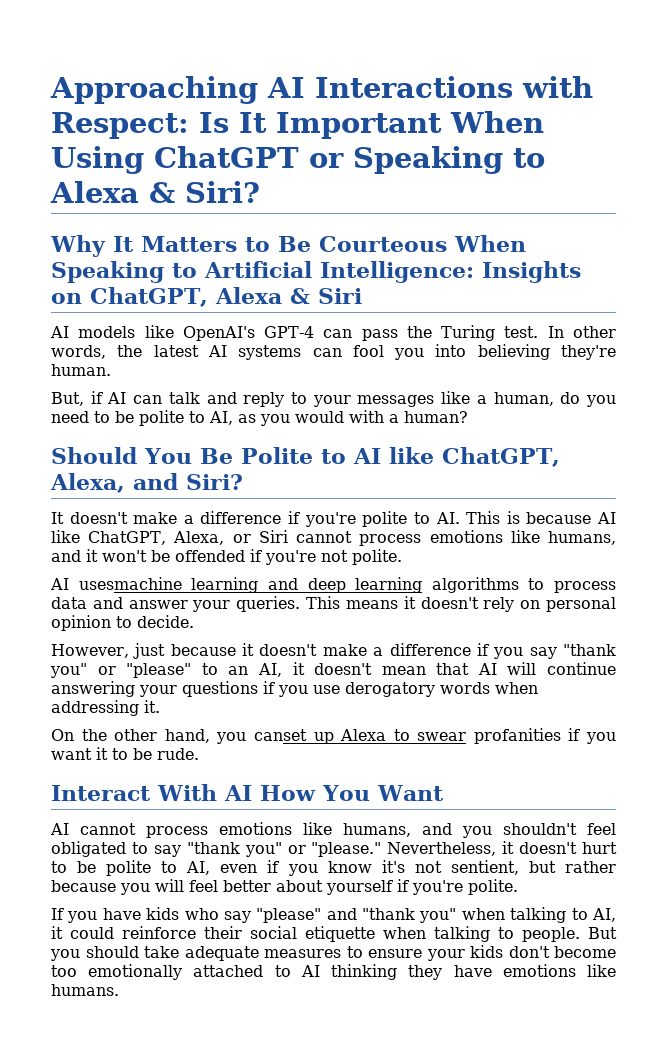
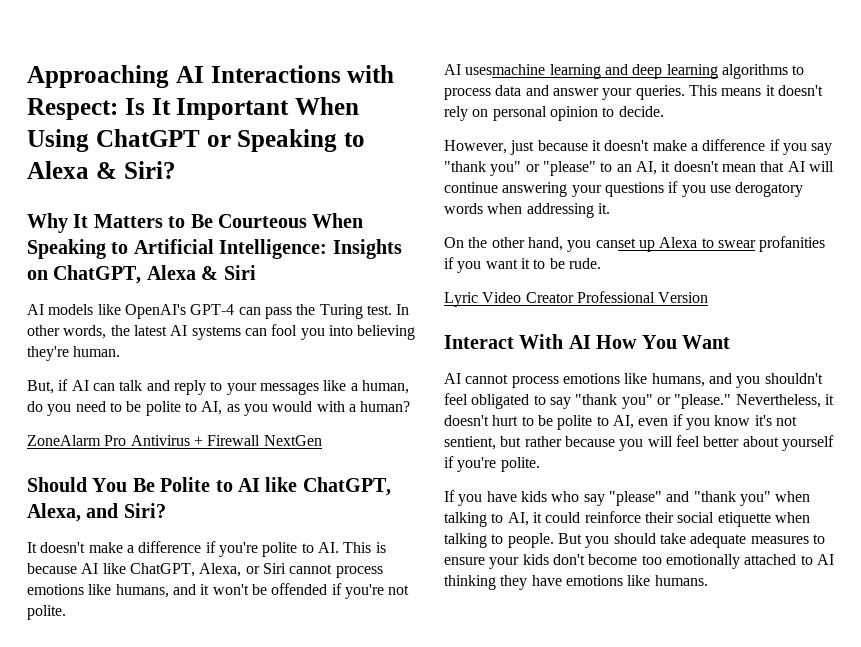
(468, 417) none -> [27,435,322,446] // ZoneAlarm Pro Antivirus + Firewall NextGen
(199, 754) none -> [444,291,709,307] // Lyric Video Creator Professional Version

